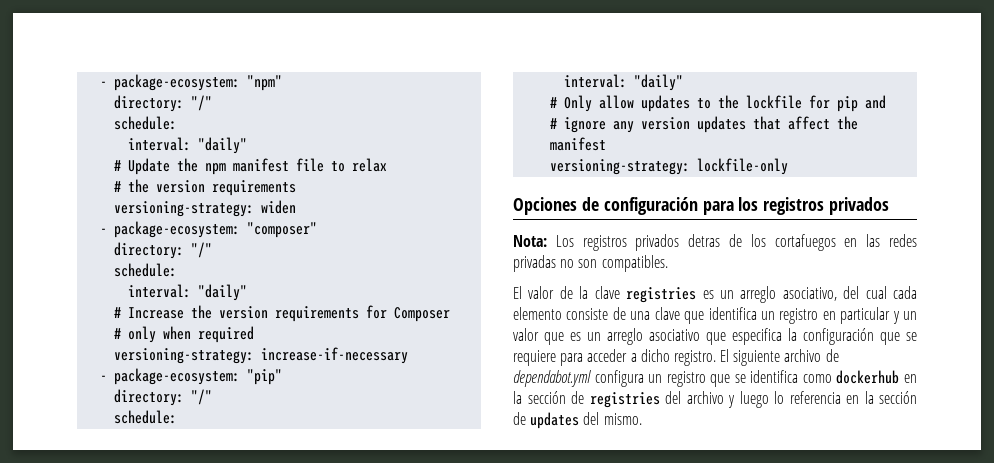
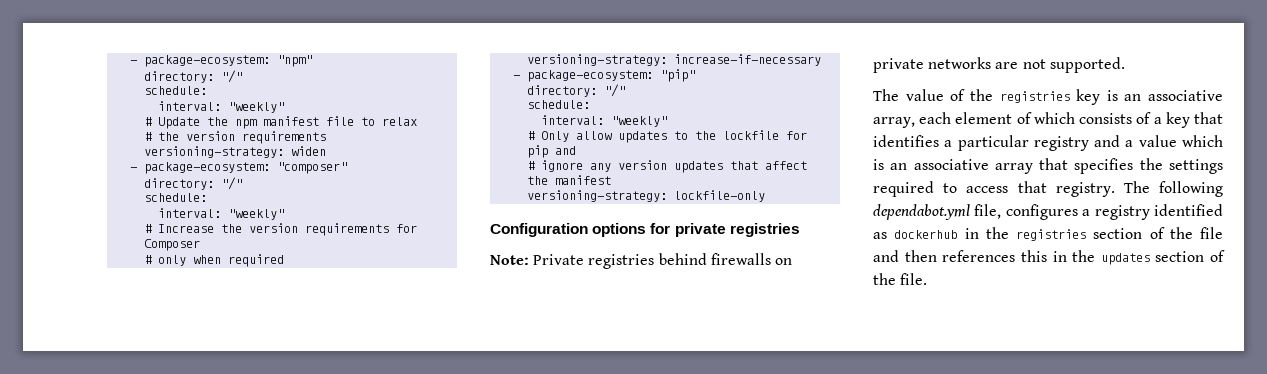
[198,137,248,154] "daily" -> [228,102,285,113] "weekly"
[198,284,248,301] "daily" -> [228,209,285,220] "weekly"
[634,74,684,91] "daily" -> [611,116,668,127] "weekly"
[513,197,890,215] [513,234,917,251] [513,255,668,272] [513,286,917,303] [513,307,917,324] [513,328,917,345] [513,349,839,366] [513,370,917,387] [513,391,917,408] [513,412,642,429] Opciones de configuración para los registros privados // Nota: Los registros privados detras de los cortafuegos en las redes privadas no son compatibles. // El valor de la clave registries es un arreglo asociativo, del cual cada elemento consiste de una clave que identifica un registro en particular y un valor que es un arreglo asociativo que especifica la configuración que se requiere para acceder a dicho registro. El siguiente archivo de dependabot.yml configura un registro que se identifica como dockerhub en la sección de registries del archivo y luego lo referencia en la sección de updates del mismo. -> [490,223,800,237] [490,253,792,269] [873,57,1125,73] [873,89,1223,105] [873,112,1223,128] [873,135,1223,151] [873,158,1223,174] [873,181,1223,197] [873,204,1223,220] [873,227,1223,241] [873,250,1225,265] [873,273,928,285] Configuration options for private registries // Note: Private registries behind firewalls on private networks are not supported. // The value of the registries key is an associative array, each element of which consists of a key that identifies a particular registry and a value which is an associative array that specifies the settings required to access that registry. The following dependabot.yml file, configures a registry identified as dockerhub in the registries section of the file and then references this in the updates section of the file.

